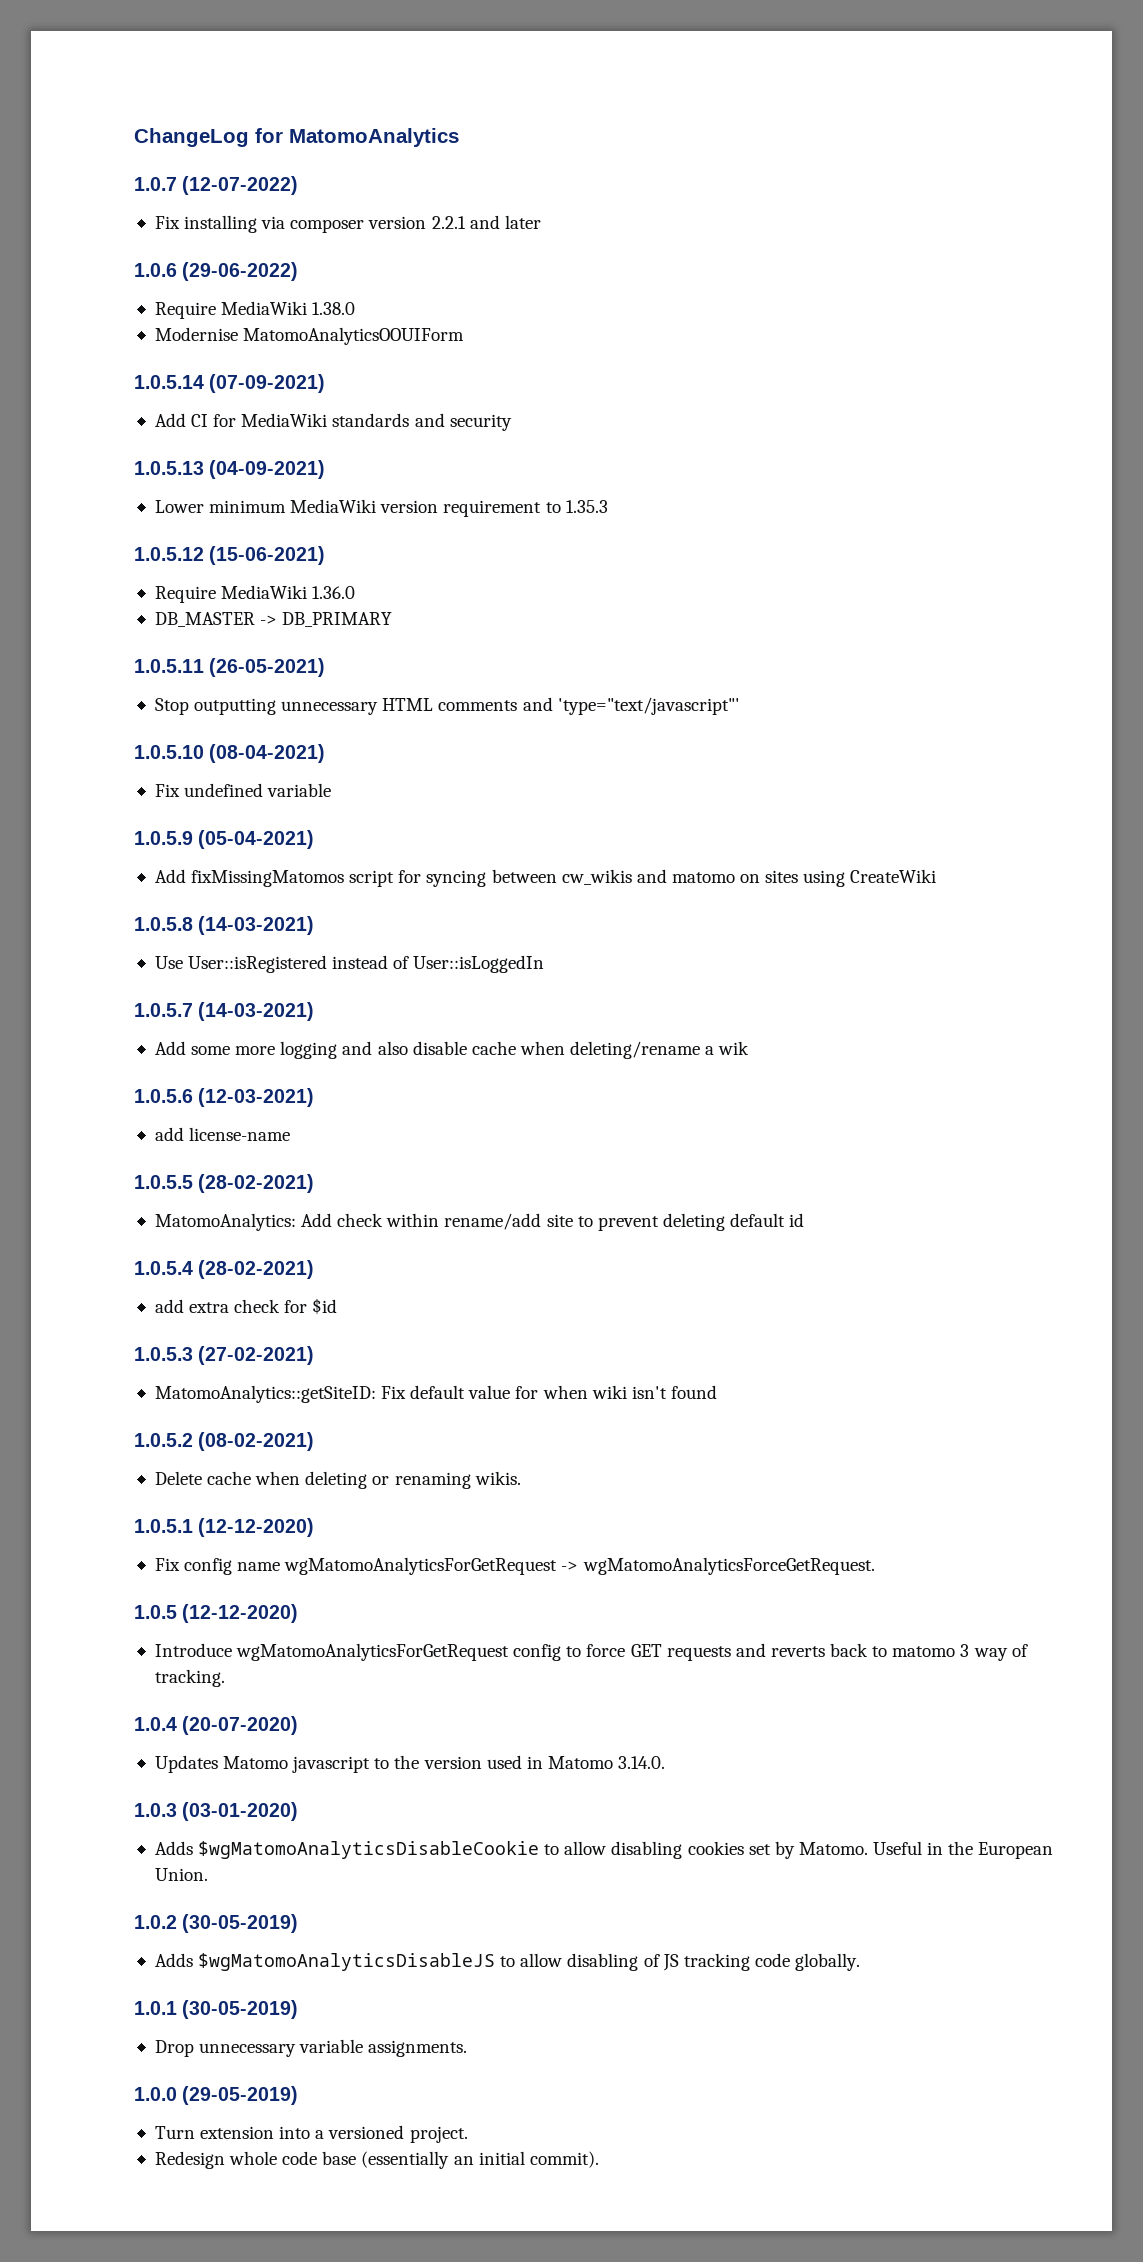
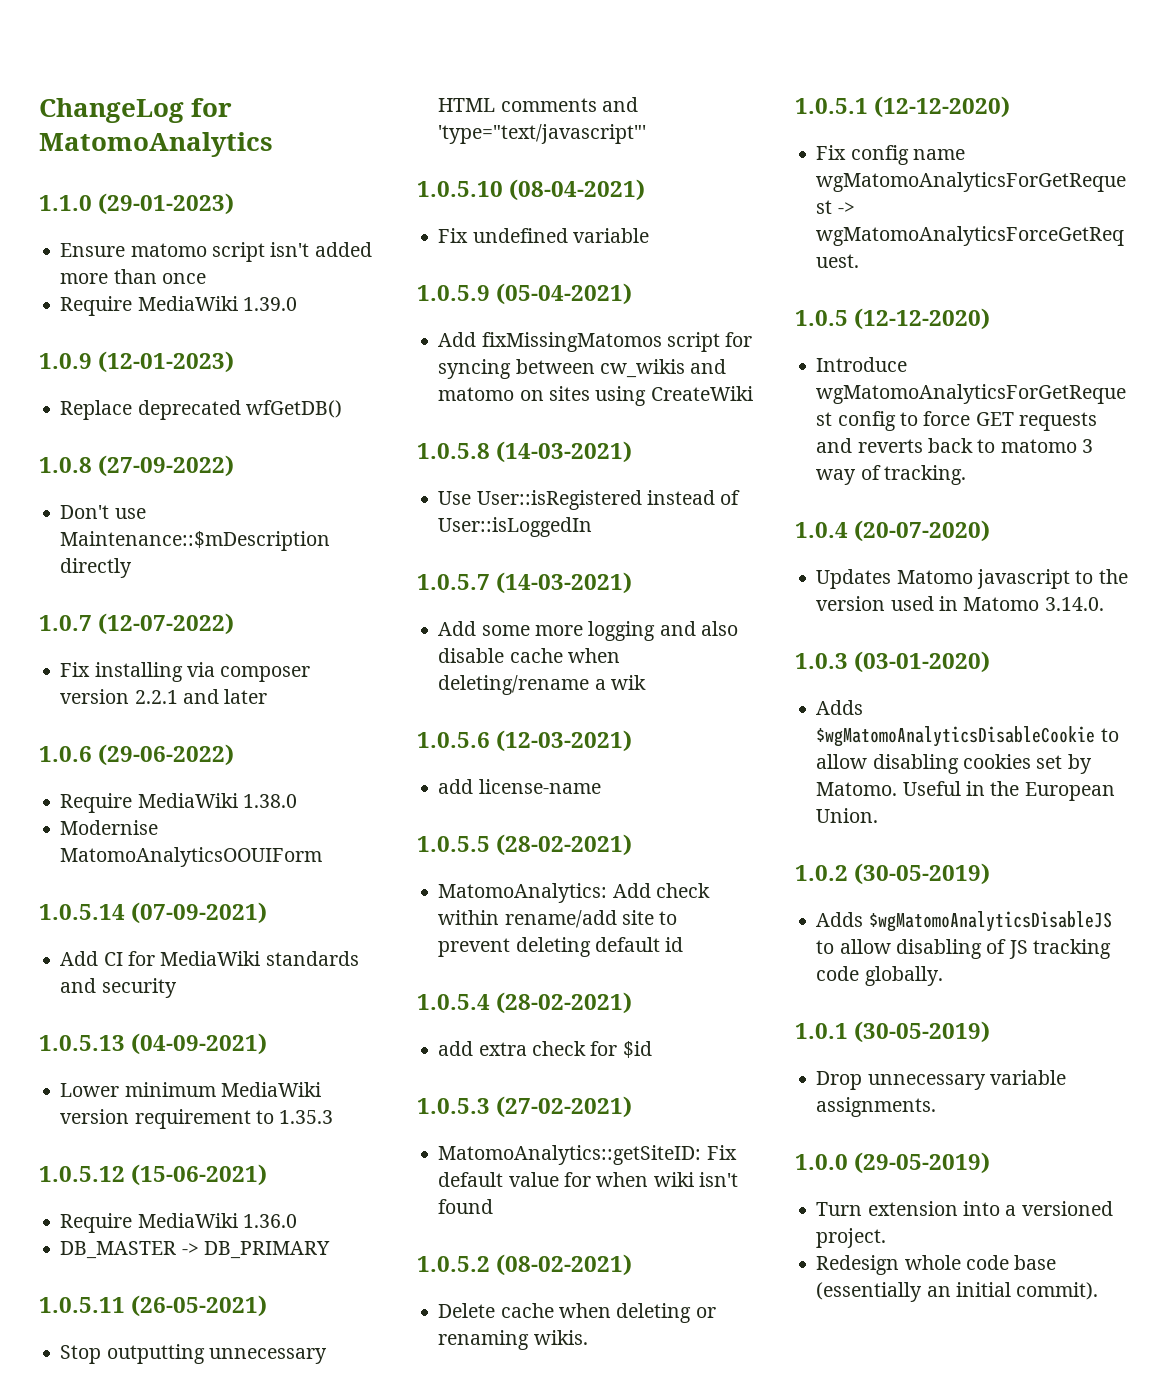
(459, 137) none -> [39,193,235,215] [60,242,372,262] [60,269,206,284] [60,296,297,316] [39,351,235,373] [60,400,342,420] [39,455,235,477] [60,505,146,519] [60,531,331,551] [60,558,133,578] // 1.1.0 (29-01-2023) // Ensure matomo script isn't added more than once // Require MediaWiki 1.39.0 // 1.0.9 (12-01-2023) // Replace deprecated wfGetDB() // 1.0.8 (27-09-2022) // Don't use Maintenance::$mDescription directly

